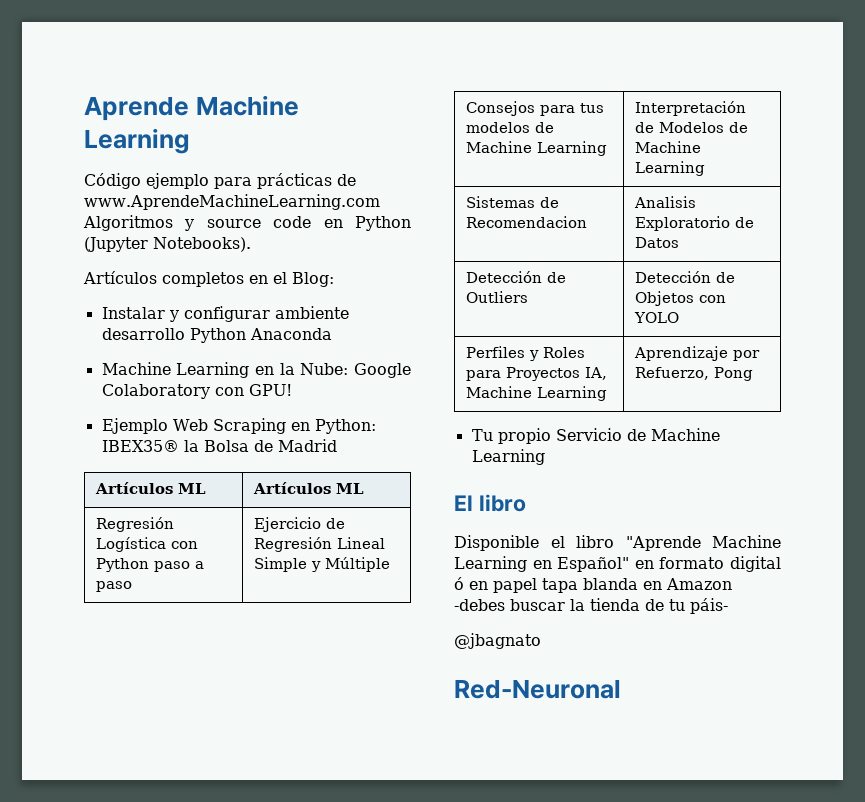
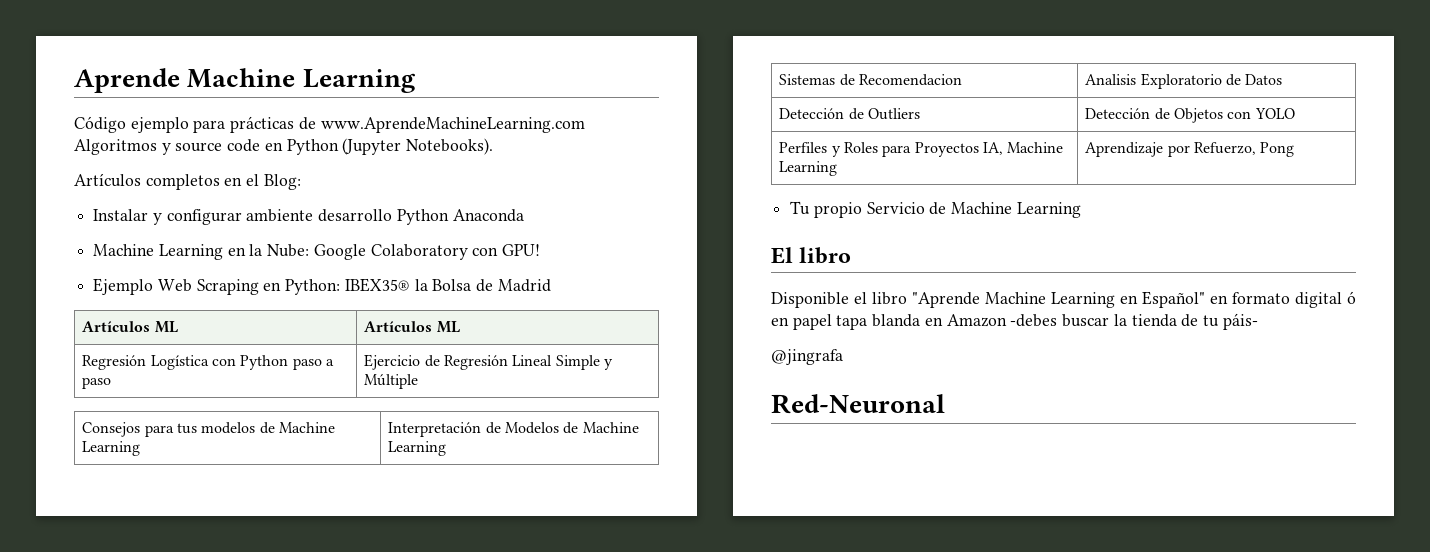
[454,633,541,649] @jbagnato -> [771,349,843,365] @jingrafa

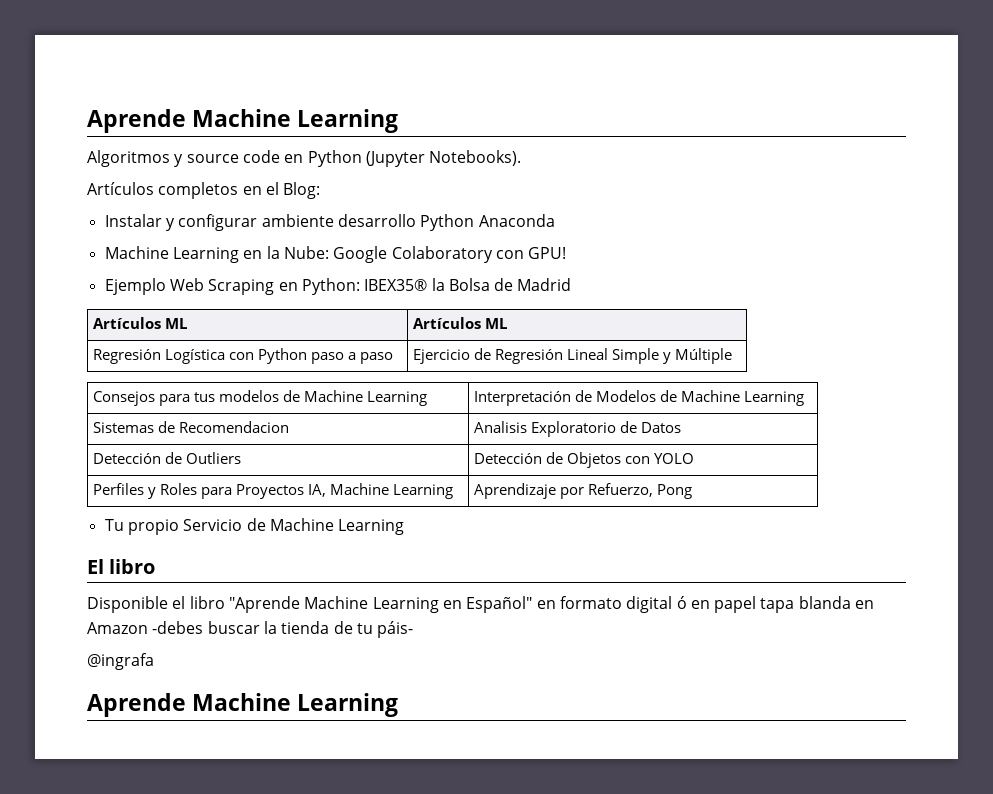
[74,116,585,133] Código ejemplo para prácticas de www.AprendeMachineLearning.com -> (399, 121) none
[771,349,843,365] [771,394,945,414] @jingrafa // Red-Neuronal -> [87,653,154,670] [87,693,399,717] @ingrafa // Aprende Machine Learning

